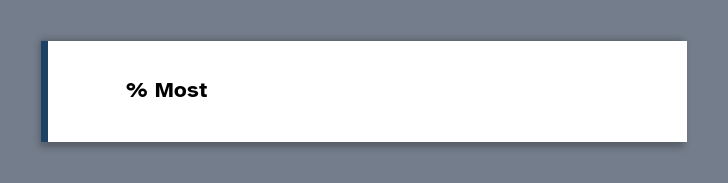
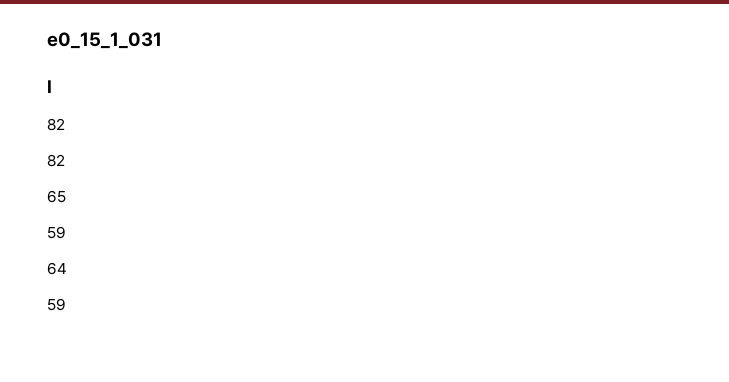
[126,83,207,97] % Most -> [47,32,162,49] [47,80,52,93] [47,118,65,131] [47,154,65,167] [47,190,66,203] [47,226,66,239] [47,262,67,275] [47,298,66,311] e0_15_1_031 // I // 82 // 82 // 65 // 59 // 64 // 59

